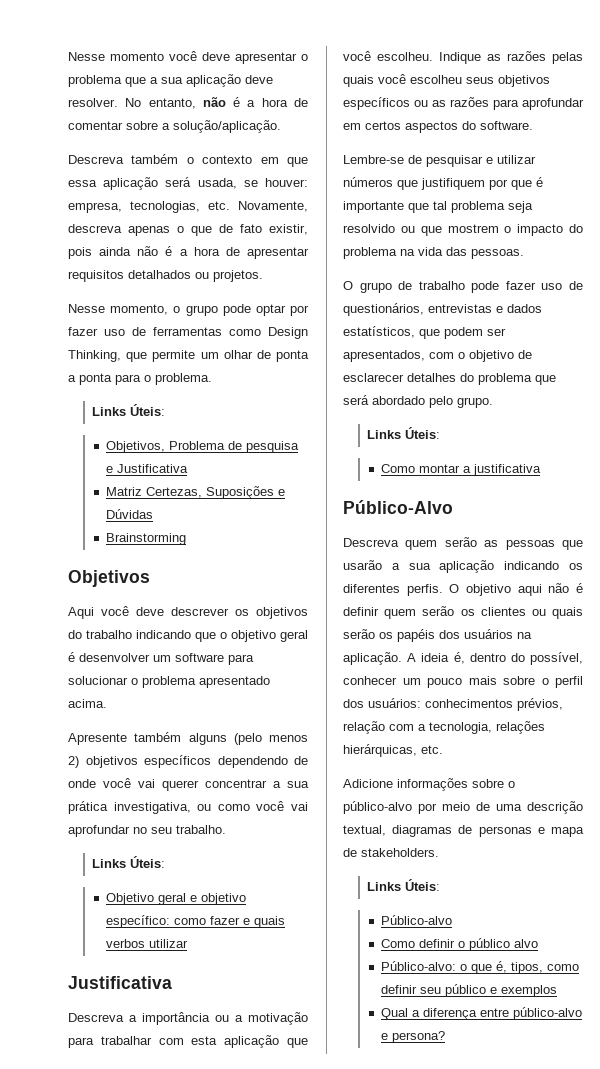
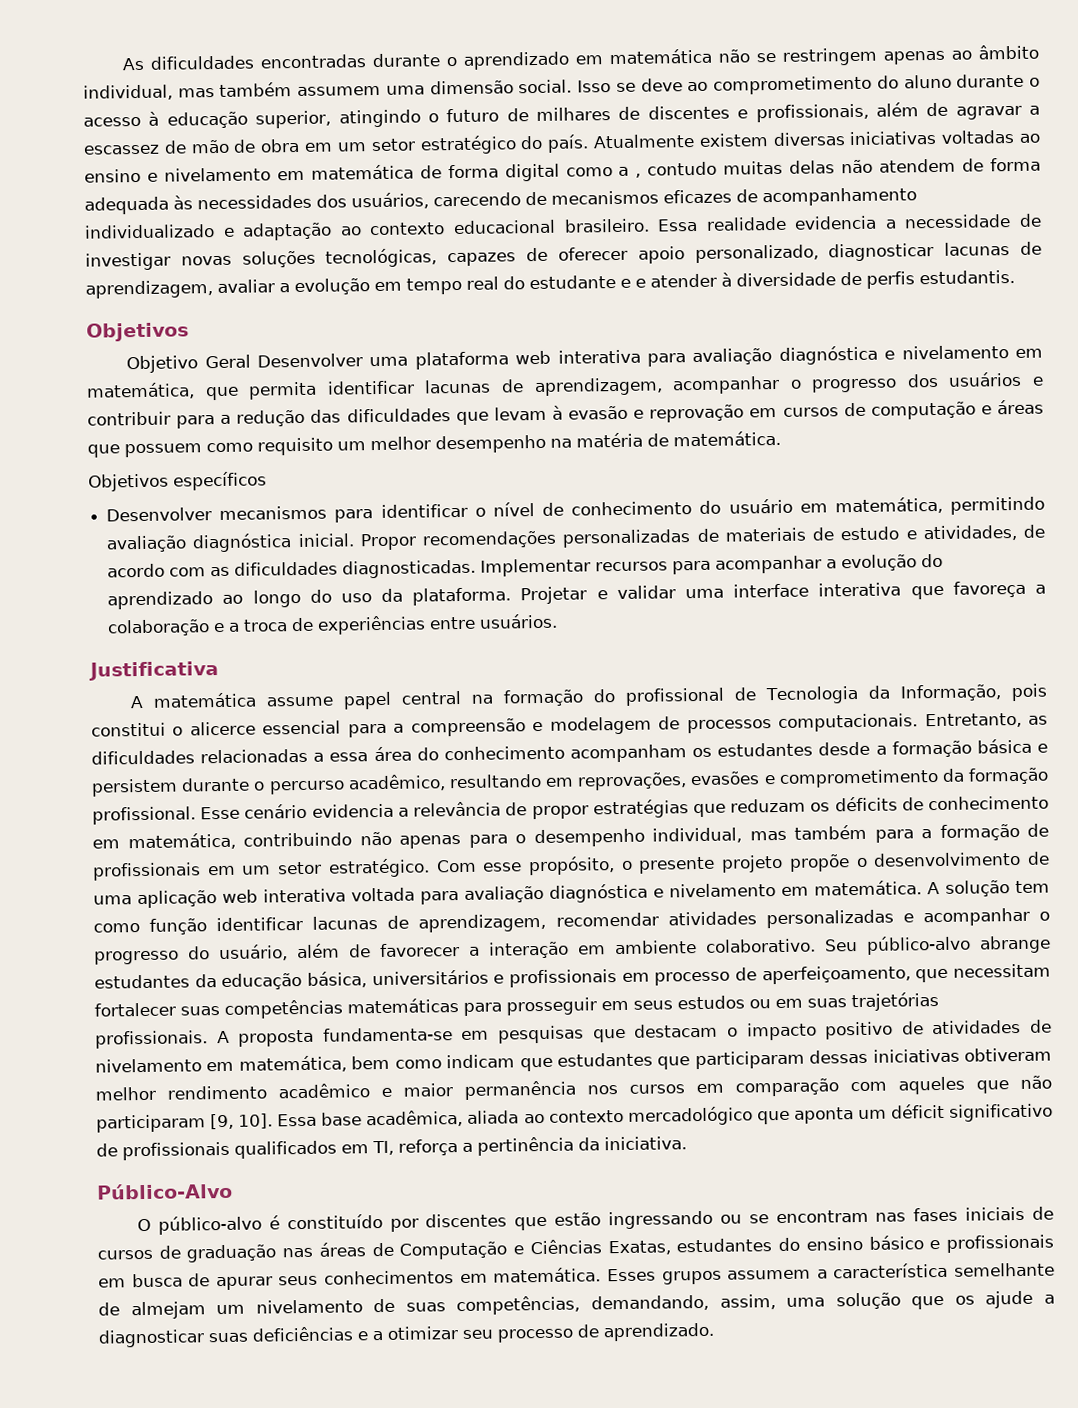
[68,51,308,64] [68,74,273,87] [68,97,308,109] [68,120,281,133] [68,154,308,167] [68,177,308,190] [68,201,308,213] [68,224,308,236] [68,246,309,259] [68,270,263,282] [68,304,309,316] [68,327,308,339] [68,350,309,362] [68,373,212,385] [91,404,165,416] [106,441,300,453] [106,464,189,473] [106,486,286,499] [106,509,154,519] [106,533,187,545] [68,570,150,587] [68,606,308,619] [68,630,308,642] [68,652,254,665] [68,676,270,688] [68,699,107,708] [68,732,308,745] [68,755,308,768] [68,778,309,791] [68,801,308,814] [68,825,226,837] [91,856,165,868] [106,893,247,905] [106,915,286,928] [106,939,189,948] [68,976,172,989] [68,1012,308,1025] [68,1035,308,1048] [343,51,583,64] [343,74,550,87] [343,97,584,110] [343,121,533,133] [343,155,536,167] [343,177,543,190] [343,201,533,213] [343,224,583,236] [343,247,524,259] [343,281,583,293] [343,303,542,316] [343,326,506,339] [343,350,532,362] [343,373,556,385] [343,395,493,408] [366,427,440,439] [381,464,542,476] [343,500,453,514] [343,537,583,550] [343,560,583,573] [343,583,583,596] [343,606,583,619] [343,629,532,642] [343,652,583,665] [343,676,583,688] [343,698,563,711] [343,721,545,734] [343,744,443,757] [343,778,515,791] [343,801,583,814] [343,825,584,837] [343,848,439,857] [366,879,440,891] [381,915,453,925] [381,938,539,951] [381,961,580,974] [381,984,558,997] [381,1007,583,1020] [381,1031,446,1043] Nesse momento você deve apresentar o problema que a sua aplicação deve resolver. No entanto, não é a hora de comentar sobre a solução/aplicação. // Descreva também o contexto em que essa aplicação será usada, se houver: empresa, tecnologias, etc. Novamente, descreva apenas o que de fato existir, pois ainda não é a hora de apresentar requisitos detalhados ou projetos. // Nesse momento, o grupo pode optar por fazer uso de ferramentas como Design Thinking, que permite um olhar de ponta a ponta para o problema. // Links Úteis: // Objetivos, Problema de pesquisa e Justificativa // Matriz Certezas, Suposições e Dúvidas // Brainstorming // Objetivos // Aqui você deve descrever os objetivos do trabalho indicando que o objetivo geral é desenvolver um software para solucionar o problema apresentado acima. // Apresente também alguns (pelo menos 2) objetivos específicos dependendo de onde você vai querer concentrar a sua prática investigativa, ou como você vai aprofundar no seu trabalho. // Links Úteis: // Objetivo geral e objetivo específico: como fazer e quais verbos utilizar // Justificativa // Descreva a importância ou a motivação para trabalhar com esta aplicação que você escolheu. Indique as razões pelas quais você escolheu seus objetivos específicos ou as razões para aprofundar em certos aspectos do software. // Lembre-se de pesquisar e utilizar números que justifiquem por que é importante que tal problema seja resolvido ou que mostrem o impacto do problema na vida das pessoas. // O grupo de trabalho pode fazer uso de questionários, entrevistas e dados estatísticos, que podem ser apresentados, com o objetivo de esclarecer detalhes do problema que será abordado pelo grupo. // Links Úteis: // Como montar a justificativa // Público-Alvo // Descreva quem serão as pessoas que usarão a sua aplicação indicando os diferentes perfis. O objetivo aqui não é definir quem serão os clientes ou quais serão os papéis dos usuários na aplicação. A ideia é, dentro do possível, conhecer um pouco mais sobre o perfil dos usuários: conhecimentos prévios, relação com a tecnologia, relações hierárquicas, etc. // Adicione informações sobre o público-alvo por meio de uma descrição textual, diagramas de personas e mapa de stakeholders. // Links Úteis: // Público-alvo // Como definir o público alvo // Público-alvo: o que é, tipos, como definir seu público e exemplos // Qual a diferença entre público-alvo e persona? -> [122,44,1039,71] [83,73,1041,101] [83,102,1040,129] [83,129,1040,155] [84,157,1042,183] [84,187,917,215] [84,213,1043,241] [85,241,1043,271] [85,269,1015,299] [86,322,189,342] [126,345,1044,374] [86,371,1045,401] [87,399,1044,429] [87,430,781,458] [88,471,267,492] [106,496,1046,523] [106,524,1045,553] [107,553,944,579] [107,580,1047,610] [107,613,559,637] [88,661,219,681] [130,683,1048,710] [91,712,1048,738] [91,738,1048,765] [91,767,1049,797] [92,795,1049,825] [92,823,1049,851] [92,851,1050,881] [93,880,1050,909] [93,907,1050,935] [94,935,1051,965] [94,963,1051,991] [94,992,939,1019] [95,1019,1053,1049] [95,1047,1052,1073] [95,1075,1052,1101] [96,1103,1053,1133] [96,1136,687,1161] [97,1182,233,1200] [137,1206,1054,1235] [97,1234,1054,1263] [98,1262,1056,1291] [98,1290,1055,1320] [98,1322,715,1348] As dificuldades encontradas durante o aprendizado em matemática não se restringem apenas ao âmbito individual, mas também assumem uma dimensão social. Isso se deve ao comprometimento do aluno durante o acesso à educação superior, atingindo o futuro de milhares de discentes e profissionais, além de agravar a escassez de mão de obra em um setor estratégico do país. Atualmente existem diversas iniciativas voltadas ao ensino e nivelamento em matemática de forma digital como a , contudo muitas delas não atendem de forma adequada às necessidades dos usuários, carecendo de mecanismos eficazes de acompanhamento individualizado e adaptação ao contexto educacional brasileiro. Essa realidade evidencia a necessidade de investigar novas soluções tecnológicas, capazes de oferecer apoio personalizado, diagnosticar lacunas de aprendizagem, avaliar a evolução em tempo real do estudante e e atender à diversidade de perfis estudantis. // Objetivos // Objetivo Geral Desenvolver uma plataforma web interativa para avaliação diagnóstica e nivelamento em matemática, que permita identificar lacunas de aprendizagem, acompanhar o progresso dos usuários e contribuir para a redução das dificuldades que levam à evasão e reprovação em cursos de computação e áreas que possuem como requisito um melhor desempenho na matéria de matemática. // Objetivos específicos // Desenvolver mecanismos para identificar o nível de conhecimento do usuário em matemática, permitindo avaliação diagnóstica inicial. Propor recomendações personalizadas de materiais de estudo e atividades, de acordo com as dificuldades diagnosticadas. Implementar recursos para acompanhar a evolução do aprendizado ao longo do uso da plataforma. Projetar e validar uma interface interativa que favoreça a colaboração e a troca de experiências entre usuários. // Justificativa // A matemática assume papel central na formação do profissional de Tecnologia da Informação, pois constitui o alicerce essencial para a compreensão e modelagem de processos computacionais. Entretanto, as dificuldades relacionadas a essa área do conhecimento acompanham os estudantes desde a formação básica e persistem durante o percurso acadêmico, resultando em reprovações, evasões e comprometimento da formação profissional. Esse cenário evidencia a relevância de propor estratégias que reduzam os déficits de conhecimento em matemática, contribuindo não apenas para o desempenho individual, mas também para a formação de profissionais em um setor estratégico. Com esse propósito, o presente projeto propõe o desenvolvimento de uma aplicação web interativa voltada para avaliação diagnóstica e nivelamento em matemática. A solução tem como função identificar lacunas de aprendizagem, recomendar atividades personalizadas e acompanhar o progresso do usuário, além de favorecer a interação em ambiente colaborativo. Seu público-alvo abrange estudantes da educação básica, universitários e profissionais em processo de aperfeiçoamento, que necessitam fortalecer suas competências matemáticas para prosseguir em seus estudos ou em suas trajetórias profissionais. A proposta fundamenta-se em pesquisas que destacam o impacto positivo de atividades de nivelamento em matemática, bem como indicam que estudantes que participaram dessas iniciativas obtiveram melhor rendimento acadêmico e maior permanência nos cursos em comparação com aqueles que não participaram [9, 10]. Essa base acadêmica, aliada ao contexto mercadológico que aponta um déficit significativo de profissionais qualificados em TI, reforça a pertinência da iniciativa. // Público-Alvo // O público-alvo é constituído por discentes que estão ingressando ou se encontram nas fases iniciais de cursos de graduação nas áreas de Computação e Ciências Exatas, estudantes do ensino básico e profissionais em busca de apurar seus conhecimentos em matemática. Esses grupos assumem a característica semelhante de almejam um nivelamento de suas competências, demandando, assim, uma solução que os ajude a diagnosticar suas deficiências e a otimizar seu processo de aprendizado.

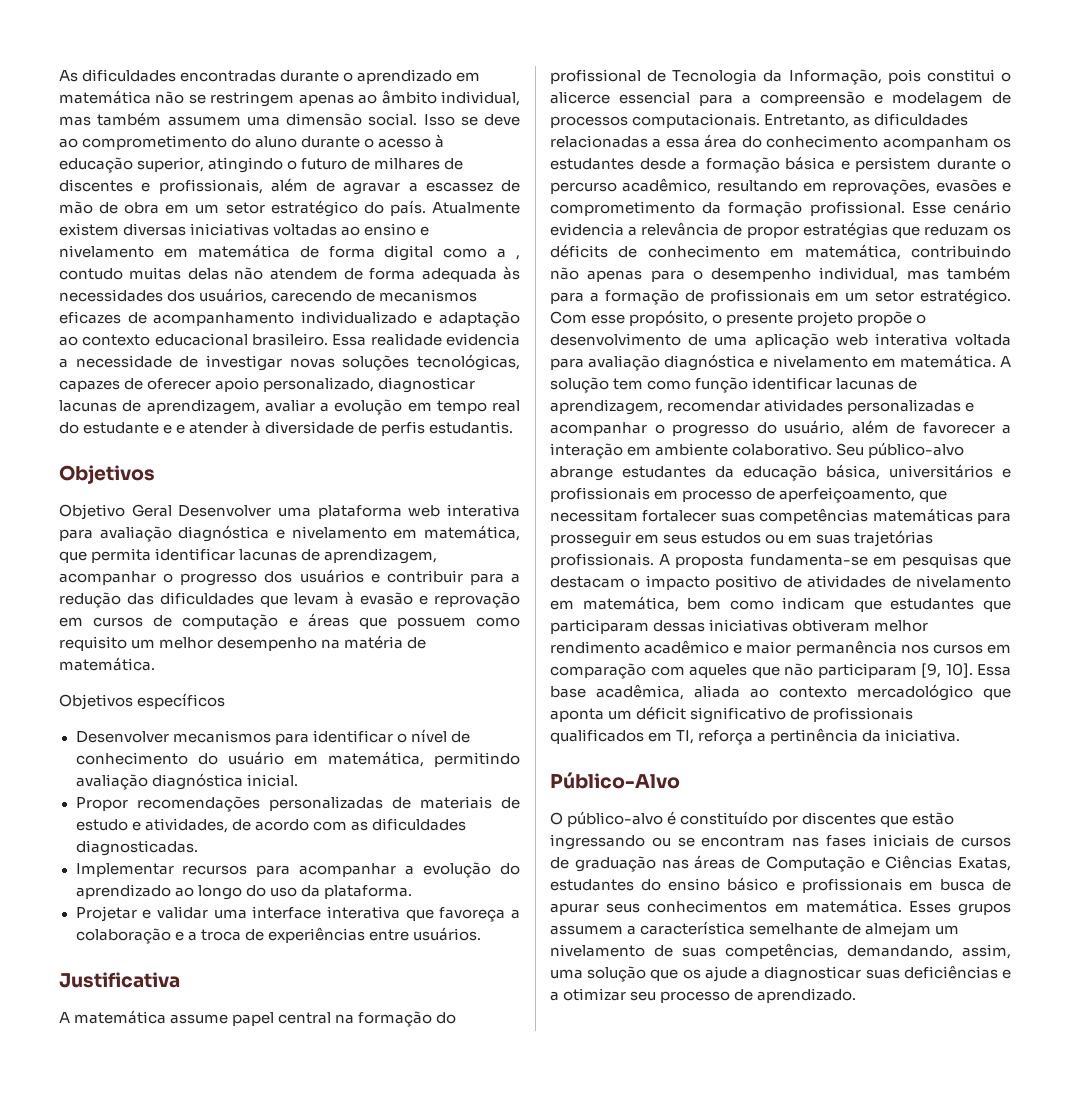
(355, 540) none -> (298, 780) //
(477, 569) none -> (198, 848) //
(512, 596) none -> (412, 892) //

